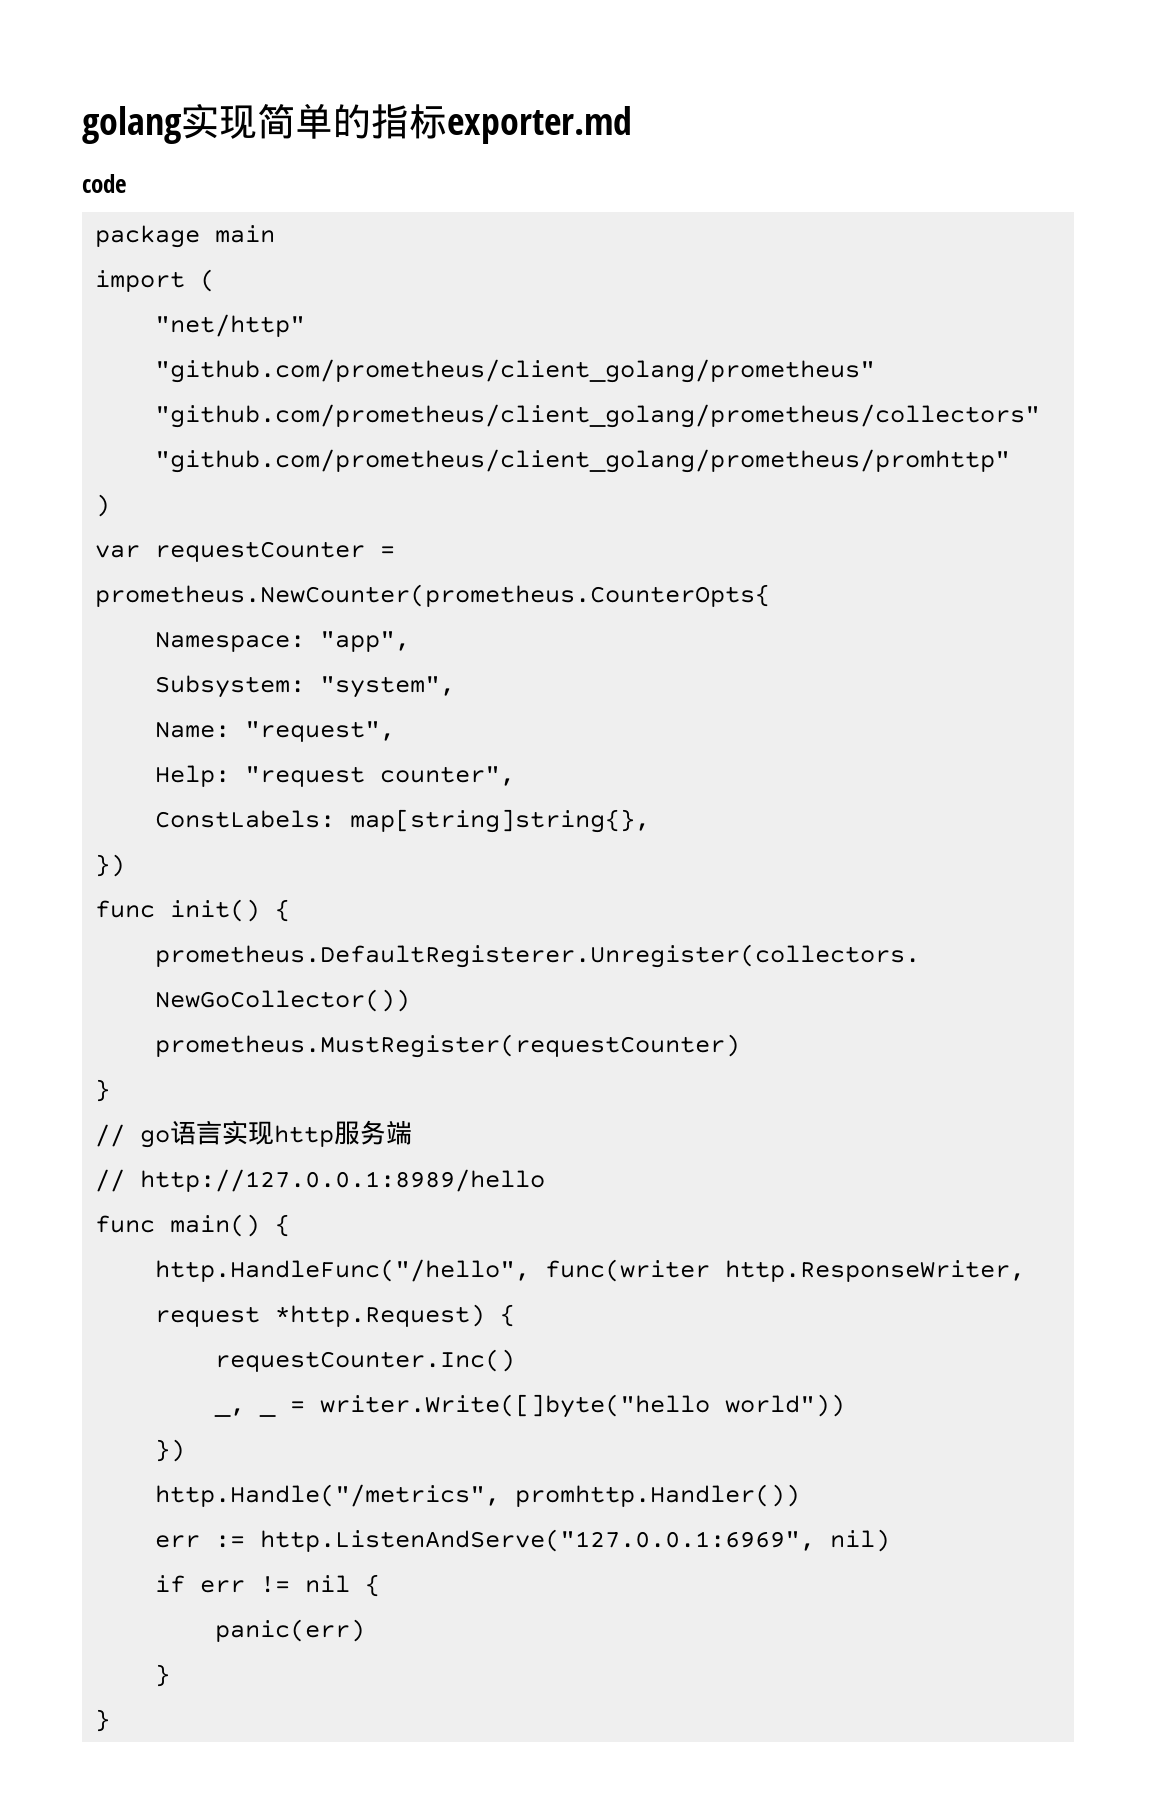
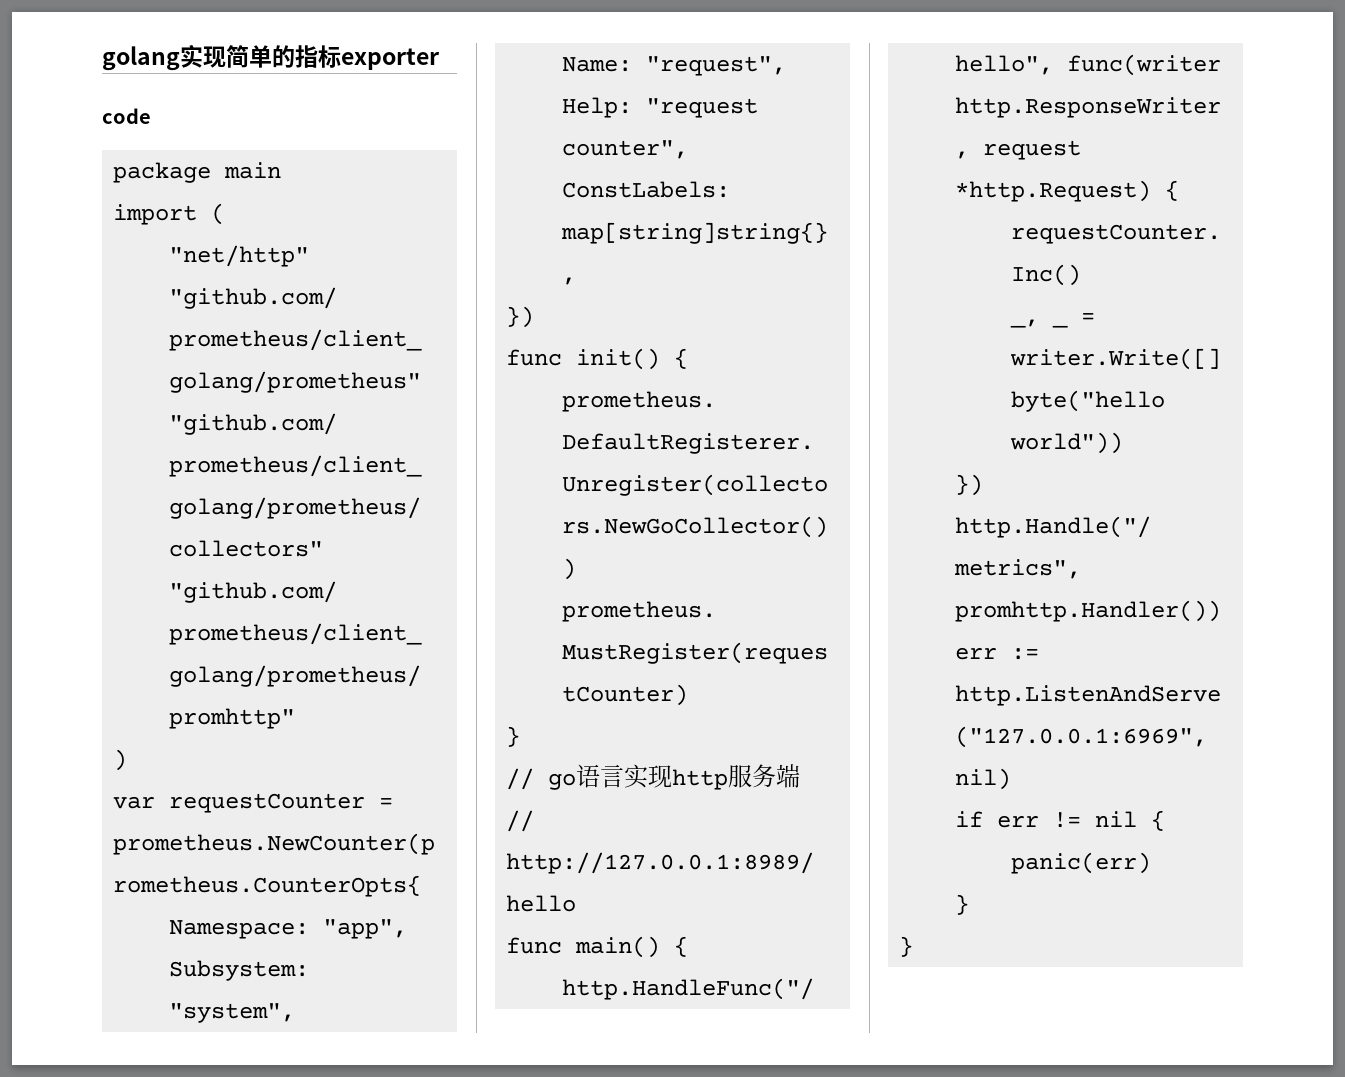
[447,106,632,144] exporter.md -> [341,48,440,70] exporter

